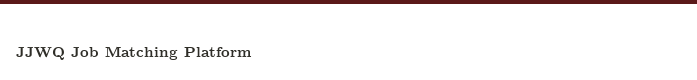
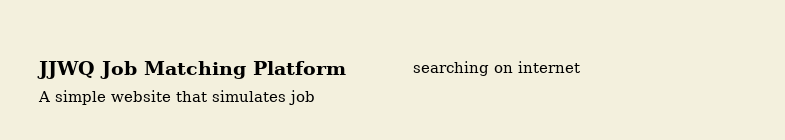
(252, 52) none -> [38,90,315,105] [413,61,580,76] // A simple website that simulates job searching on internet

